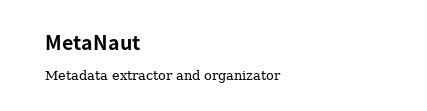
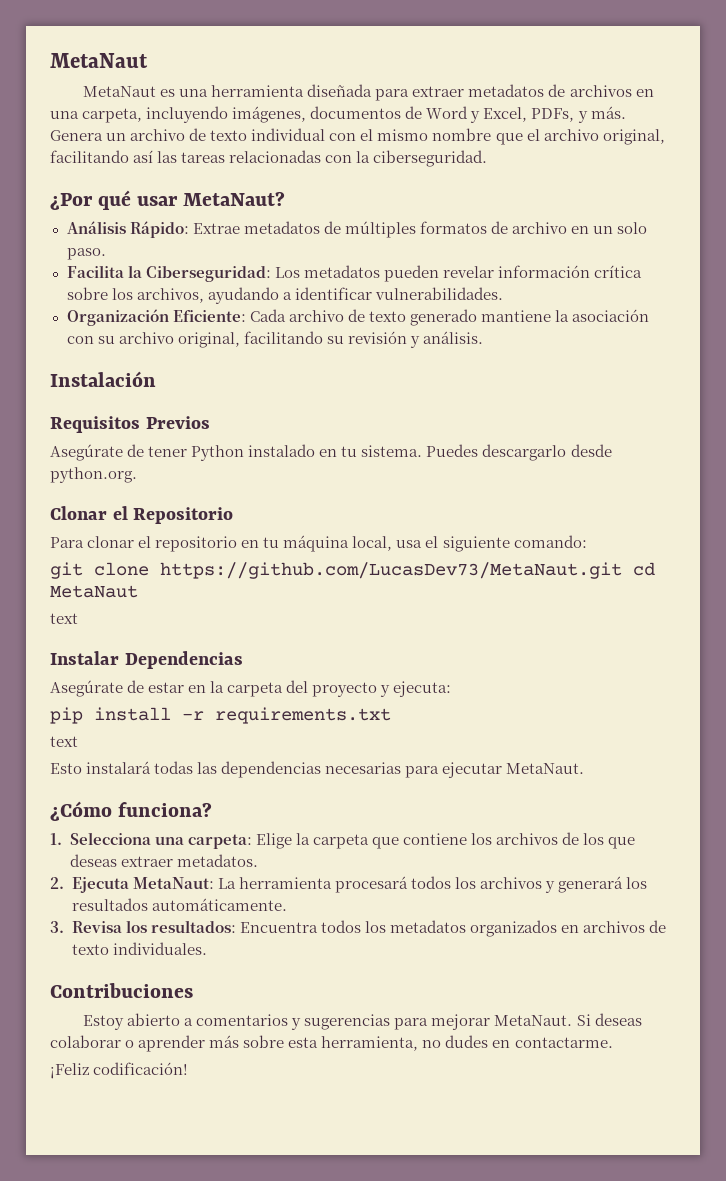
[45,35,140,50] [45,70,281,83] MetaNaut // Metadata extractor and organizator -> [50,53,148,68] [83,84,654,101] [50,106,626,123] [50,128,665,145] [50,150,488,167] [50,190,286,210] [66,221,648,238] [66,248,106,260] [66,265,642,282] [66,287,503,304] [66,309,649,326] [66,331,483,348] [50,371,156,387] [50,416,210,433] [50,444,612,461] [50,467,137,483] [50,506,234,524] [50,535,587,552] [50,562,655,579] [50,585,138,598] [50,613,78,624] [50,651,243,669] [50,680,452,697] [50,707,391,724] [50,736,78,747] [50,761,585,778] [50,801,213,821] [50,832,636,849] [69,854,258,867] [50,876,647,893] [71,898,287,911] [50,920,666,937] [71,942,207,955] [50,983,193,998] [83,1013,642,1030] [50,1035,613,1052] [50,1062,189,1079] MetaNaut // MetaNaut es una herramienta diseñada para extraer metadatos de archivos en una carpeta, incluyendo imágenes, documentos de Word y Excel, PDFs, y más. Genera un archivo de texto individual con el mismo nombre que el archivo original, facilitando así las tareas relacionadas con la ciberseguridad. // ¿Por qué usar MetaNaut? // Análisis Rápido: Extrae metadatos de múltiples formatos de archivo en un solo paso. // Facilita la Ciberseguridad: Los metadatos pueden revelar información crítica sobre los archivos, ayudando a identificar vulnerabilidades. // Organización Eficiente: Cada archivo de texto generado mantiene la asociación con su archivo original, facilitando su revisión y análisis. // Instalación // Requisitos Previos // Asegúrate de tener Python instalado en tu sistema. Puedes descargarlo desde python.org. // Clonar el Repositorio // Para clonar el repositorio en tu máquina local, usa el siguiente comando: // git clone https://github.com/LucasDev73/MetaNaut.git cd MetaNaut // text // Instalar Dependencias // Asegúrate de estar en la carpeta del proyecto y ejecuta: // pip install -r requirements.txt // text // Esto instalará todas las dependencias necesarias para ejecutar MetaNaut. // ¿Cómo funciona? // 1. Selecciona una carpeta: Elige la carpeta que contiene los archivos de los que deseas extraer metadatos. // 2. Ejecuta MetaNaut: La herramienta procesará todos los archivos y generará los resultados automáticamente. // 3. Revisa los resultados: Encuentra todos los metadatos organizados en archivos de texto individuales. // Contribuciones // Estoy abierto a comentarios y sugerencias para mejorar MetaNaut. Si deseas colaborar o aprender más sobre esta herramienta, no dudes en contactarme. // ¡Feliz codificación!

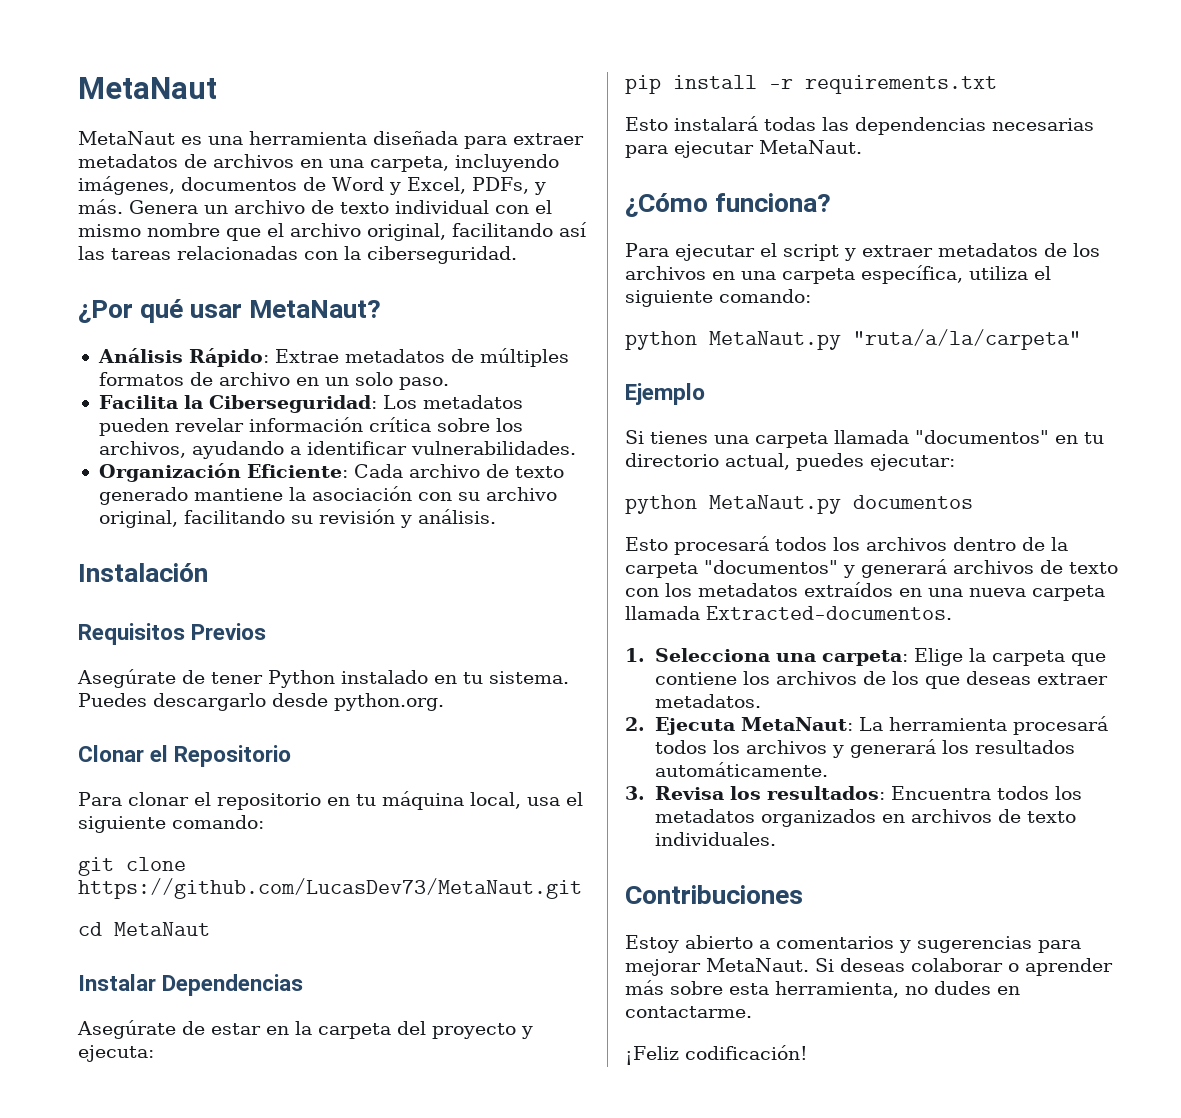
(622, 570) none -> (582, 888) //
[50,613,78,624] // text -> (210, 929) none
[50,736,78,747] // text -> (997, 84) none
(213, 809) none -> [625,243,1100,261] [625,265,1051,284] [625,289,811,307] [625,329,1081,350] [625,383,705,405] [625,430,1104,448] [625,453,955,471] [625,495,973,514] [625,536,1068,555] [625,559,1118,578] [625,582,1105,601] [625,606,952,620] // Para ejecutar el script y extraer metadatos de los archivos en una carpeta específica, utiliza el siguiente comando: // python MetaNaut.py "ruta/a/la/carpeta" // Ejemplo // Si tienes una carpeta llamada "documentos" en tu directorio actual, puedes ejecutar: // python MetaNaut.py documentos // Esto procesará todos los archivos dentro de la carpeta "documentos" y generará archivos de texto con los metadatos extraídos en una nueva carpeta llamada Extracted-documentos.

